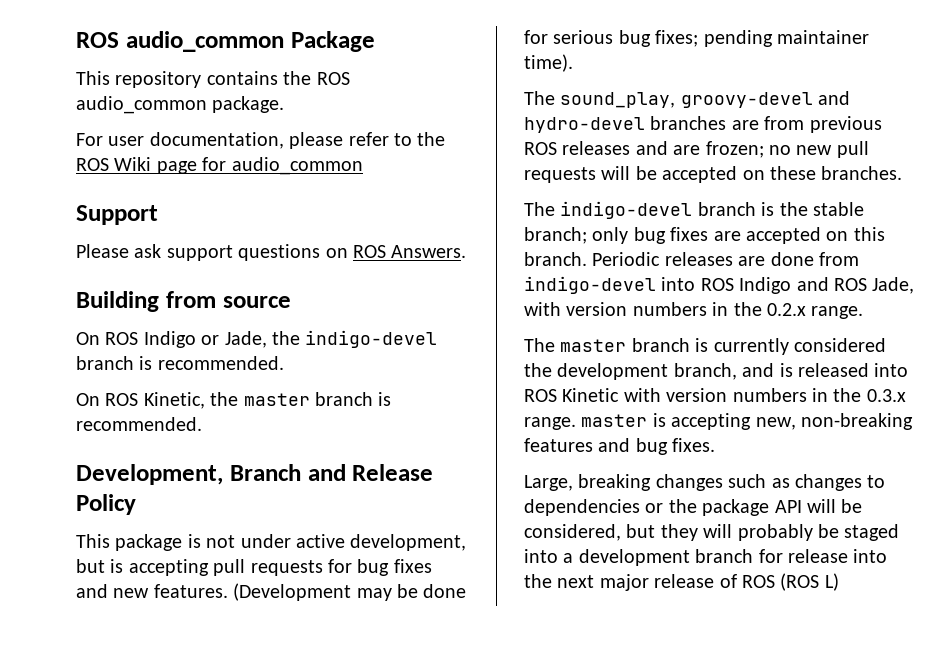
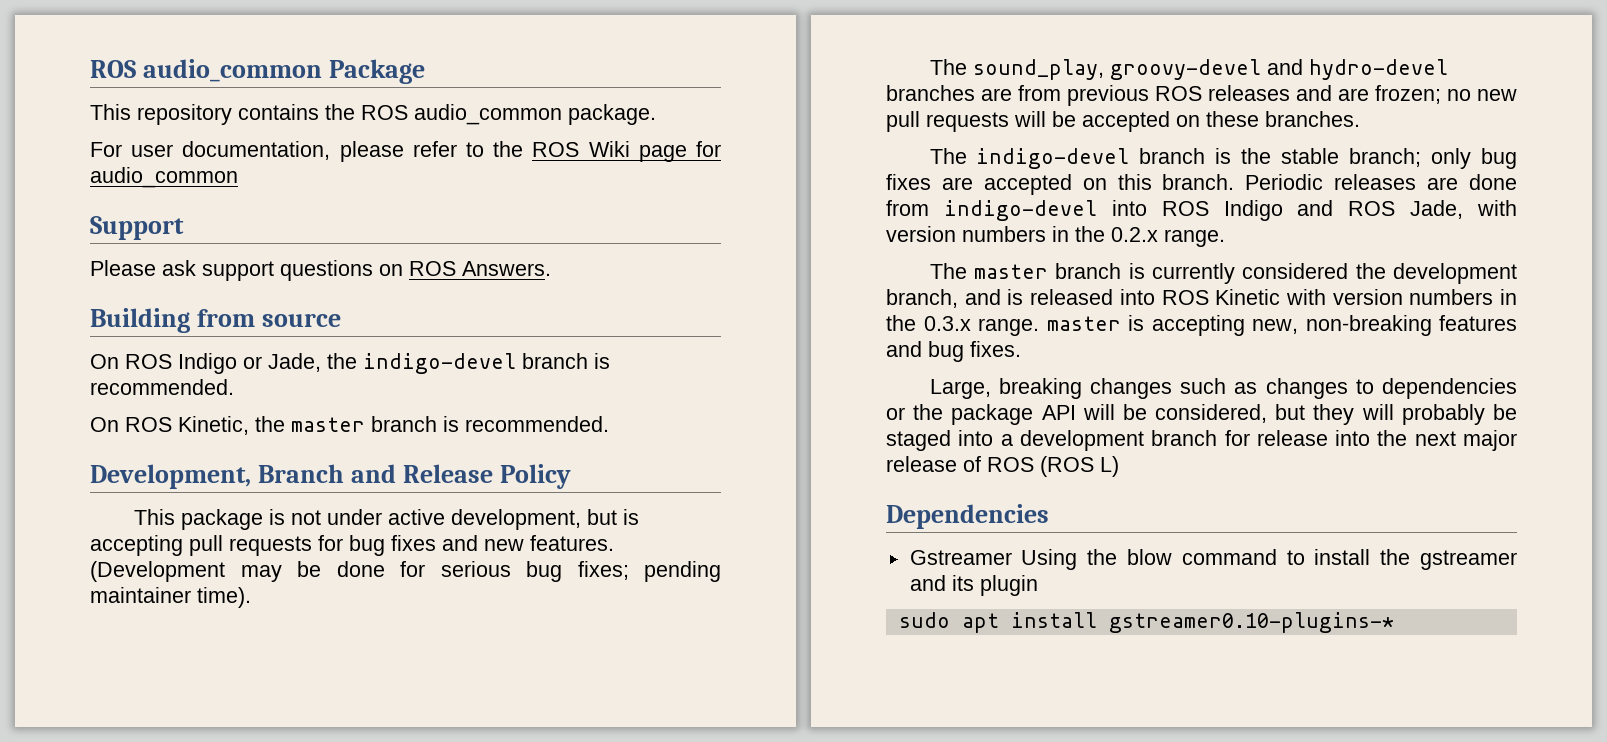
(839, 582) none -> [886,504,1049,529] [909,549,1517,570] [909,575,1038,596] [898,612,1394,633] // Dependencies // Gstreamer Using the blow command to install the gstreamer and its plugin // sudo apt install gstreamer0.10-plugins-*

